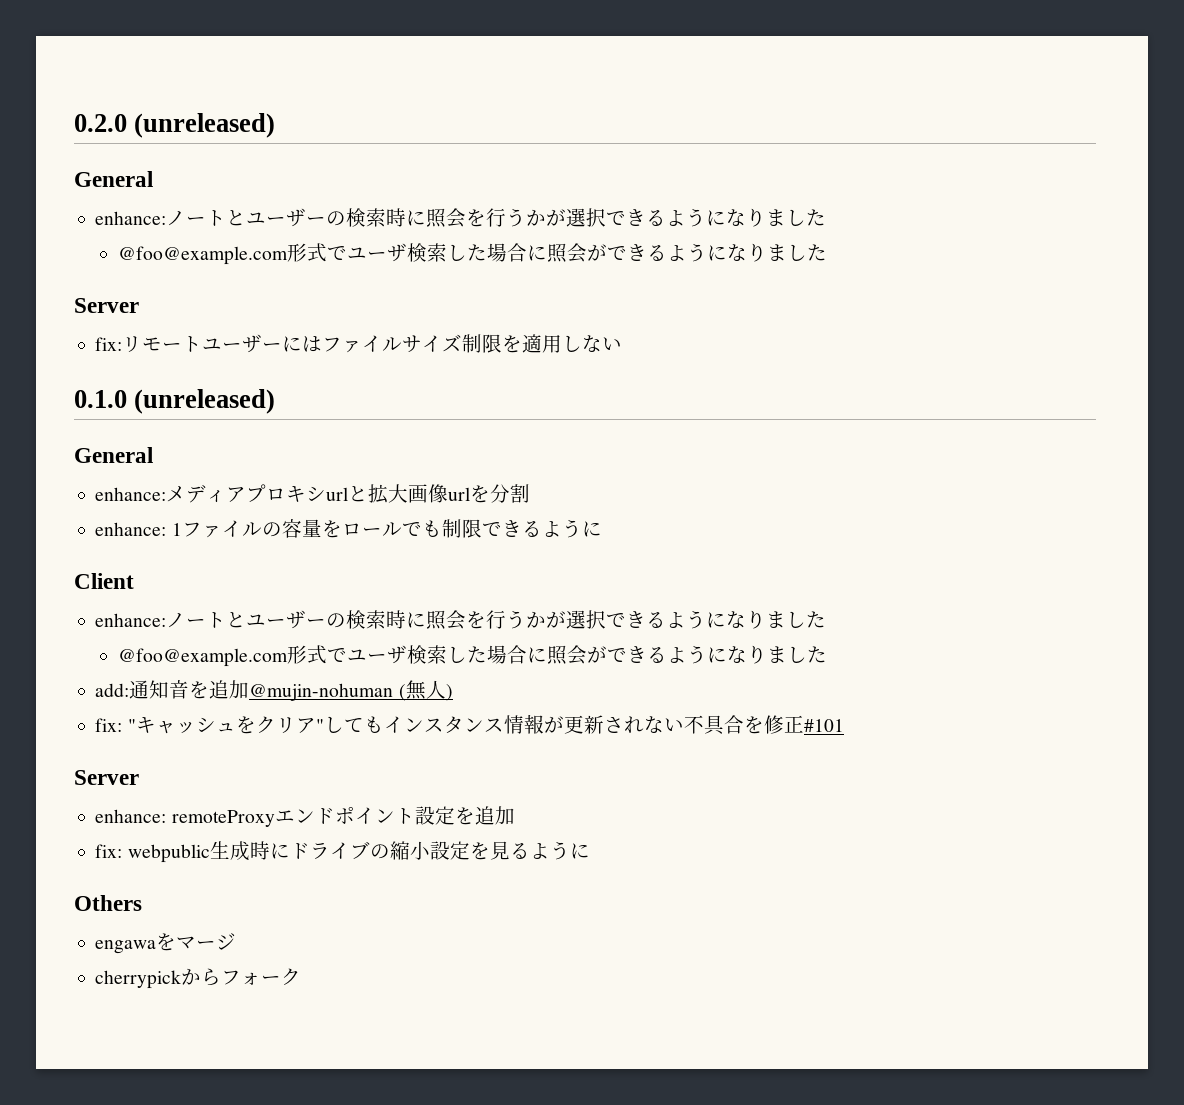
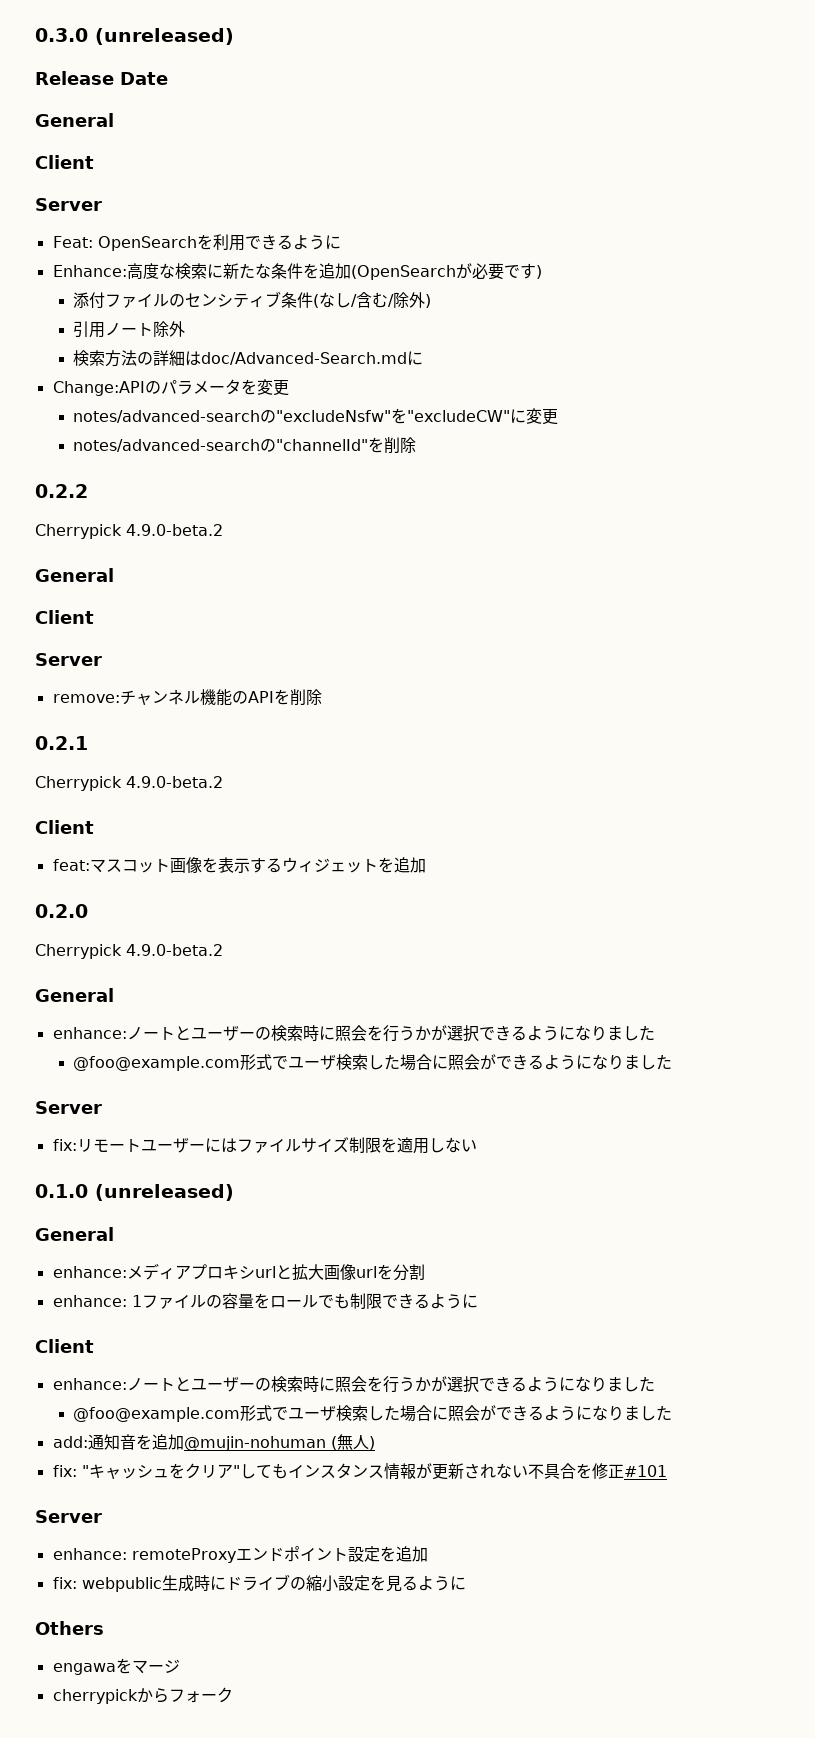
(74, 123) none -> [35,28,234,45] [35,71,168,85] [35,113,114,127] [35,155,94,169] [35,198,102,211] [52,234,341,251] [52,263,542,280] [72,291,431,309] [72,321,185,338] [72,350,423,367] [52,379,289,396] [72,408,558,425] [72,437,416,453] [35,484,88,498] [35,524,223,539] [35,568,114,582] [35,610,94,624] [35,653,102,666] [52,689,322,706] [35,736,88,750] [35,776,223,791] [35,820,94,834] [52,857,426,873] 0.3.0 (unreleased) // Release Date // General // Client // Server // Feat: OpenSearchを利用できるように // Enhance:高度な検索に新たな条件を追加(OpenSearchが必要です) // 添付ファイルのセンシティブ条件(なし/含む/除外) // 引用ノート除外 // 検索方法の詳細はdoc/Advanced-Search.mdに // Change:APIのパラメータを変更 // notes/advanced-searchの"excludeNsfw"を"excludeCW"に変更 // notes/advanced-searchの"channelId"を削除 // 0.2.2 // Cherrypick 4.9.0-beta.2 // General // Client // Server // remove:チャンネル機能のAPIを削除 // 0.2.1 // Cherrypick 4.9.0-beta.2 // Client // feat:マスコット画像を表示するウィジェットを追加 //
[134,113,276,138] (unreleased) -> [35,944,223,959] // Cherrypick 4.9.0-beta.2

